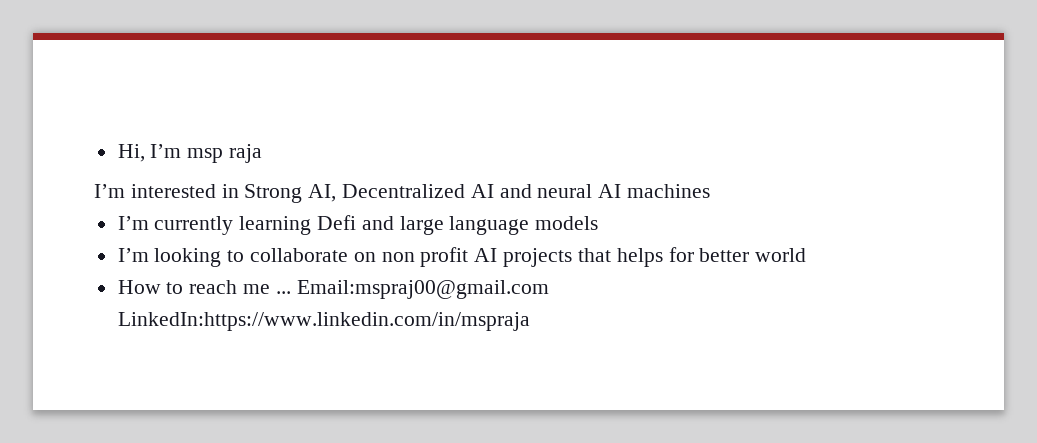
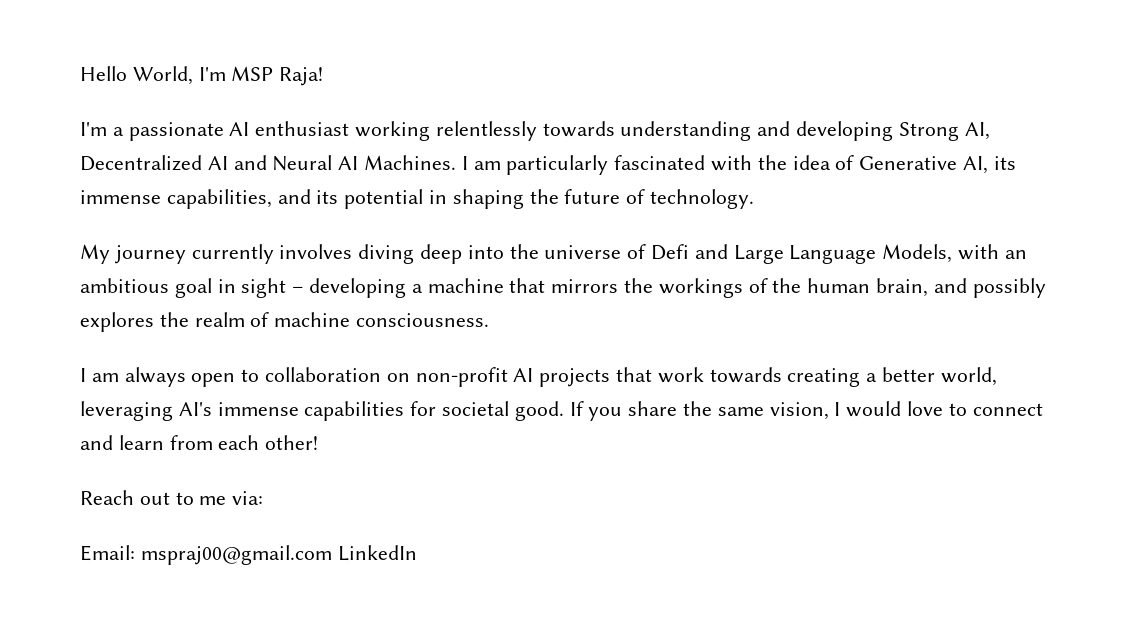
[117,144,263,163] [94,184,239,198] Hi, I’m msp raja // I’m interested in -> [80,66,324,86] [80,121,894,141] Hello World, I'm MSP Raja! // I'm a passionate AI enthusiast working relentlessly towards understanding and developing
[537,184,711,198] [117,215,599,235] [117,247,807,267] [117,280,549,299] [117,312,530,331] neural AI machines // I’m currently learning Defi and large language models // I’m looking to collaborate on non profit AI projects that helps for better world // How to reach me ... Email:mspraj00@gmail.com LinkedIn:https://www.linkedin.com/in/mspraja -> [272,155,1016,175] [80,189,755,209] [80,244,1027,264] [80,278,1046,298] [80,312,490,332] [80,367,997,387] [80,401,1043,421] [80,435,319,450] [80,490,264,505] [80,545,417,565] Neural AI Machines. I am particularly fascinated with the idea of Generative AI, its immense capabilities, and its potential in shaping the future of technology. // My journey currently involves diving deep into the universe of Defi and Large Language Models, with an ambitious goal in sight – developing a machine that mirrors the workings of the human brain, and possibly explores the realm of machine consciousness. // I am always open to collaboration on non-profit AI projects that work towards creating a better world, leveraging AI's immense capabilities for societal good. If you share the same vision, I would love to connect and learn from each other! // Reach out to me via: // Email: mspraj00@gmail.com LinkedIn

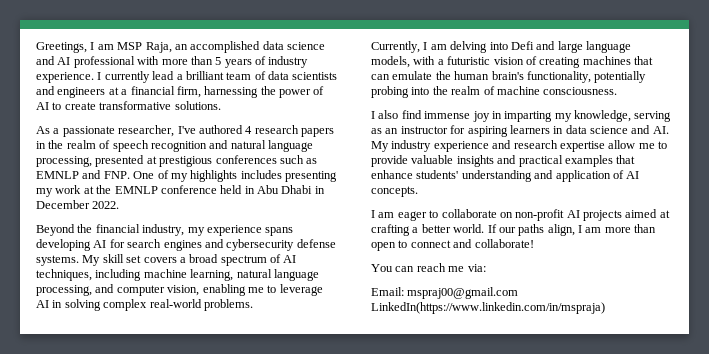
[80,66,324,86] [80,121,990,141] [80,155,1016,175] [80,189,755,209] [80,244,1027,264] [80,278,1046,298] [80,312,154,332] Hello World, I'm MSP Raja! // I'm a passionate AI enthusiast working relentlessly towards understanding and developing Strong AI, Decentralized AI and Neural AI Machines. I am particularly fascinated with the idea of Generative AI, its immense capabilities, and its potential in shaping the future of technology. // My journey currently involves diving deep into the universe of Defi and Large Language Models, with an ambitious goal in sight – developing a machine that mirrors the workings of the human brain, and possibly explores -> [36,41,325,53] [36,56,309,68] [36,71,338,83] [36,86,325,98] [36,101,221,110] [36,125,334,137] [36,140,313,152] [36,155,318,167] [36,170,337,182] [36,185,325,197] [36,200,120,209] [36,224,294,236] [36,239,336,251] [36,254,297,266] [36,269,319,281] [36,284,323,296] [36,299,253,311] [371,41,631,53] [371,56,653,68] [371,71,647,83] [371,86,430,98] Greetings, I am MSP Raja, an accomplished data science and AI professional with more than 5 years of industry experience. I currently lead a brilliant team of data scientists and engineers at a financial firm, harnessing the power of AI to create transformative solutions. // As a passionate researcher, I've authored 4 research papers in the realm of speech recognition and natural language processing, presented at prestigious conferences such as EMNLP and FNP. One of my highlights includes presenting my work at the EMNLP conference held in Abu Dhabi in December 2022. // Beyond the financial industry, my experience spans developing AI for search engines and cybersecurity defense systems. My skill set covers a broad spectrum of AI techniques, including machine learning, natural language processing, and computer vision, enabling me to leverage AI in solving complex real-world problems. // Currently, I am delving into Defi and large language models, with a futuristic vision of creating machines that can emulate the human brain's functionality, potentially probing into
[91,367,997,387] [80,401,1043,421] [80,435,319,450] [80,490,194,505] am always open to collaboration on non-profit AI projects that work towards creating a better world, leveraging AI's immense capabilities for societal good. If you share the same vision, I would love to connect and learn from each other! // Reach out to -> [378,110,672,122] [371,125,669,137] [371,140,667,152] [371,155,636,167] [371,170,640,182] [371,186,418,197] [371,209,670,221] [371,224,657,236] [371,239,534,251] [371,263,446,272] also find immense joy in imparting my knowledge, serving as an instructor for aspiring learners in data science and AI. My industry experience and research expertise allow me to provide valuable insights and practical examples that enhance students' understanding and application of AI concepts. // I am eager to collaborate on non-profit AI projects aimed at crafting a better world. If our paths align, I am more than open to connect and collaborate! // You can reach
[337,545,417,561] LinkedIn -> [371,302,605,314] LinkedIn(https://www.linkedin.com/in/mspraja)

